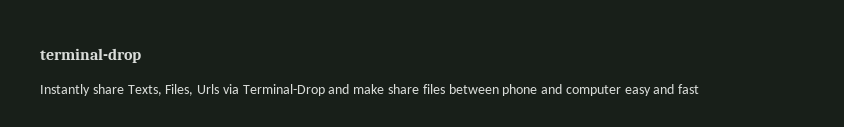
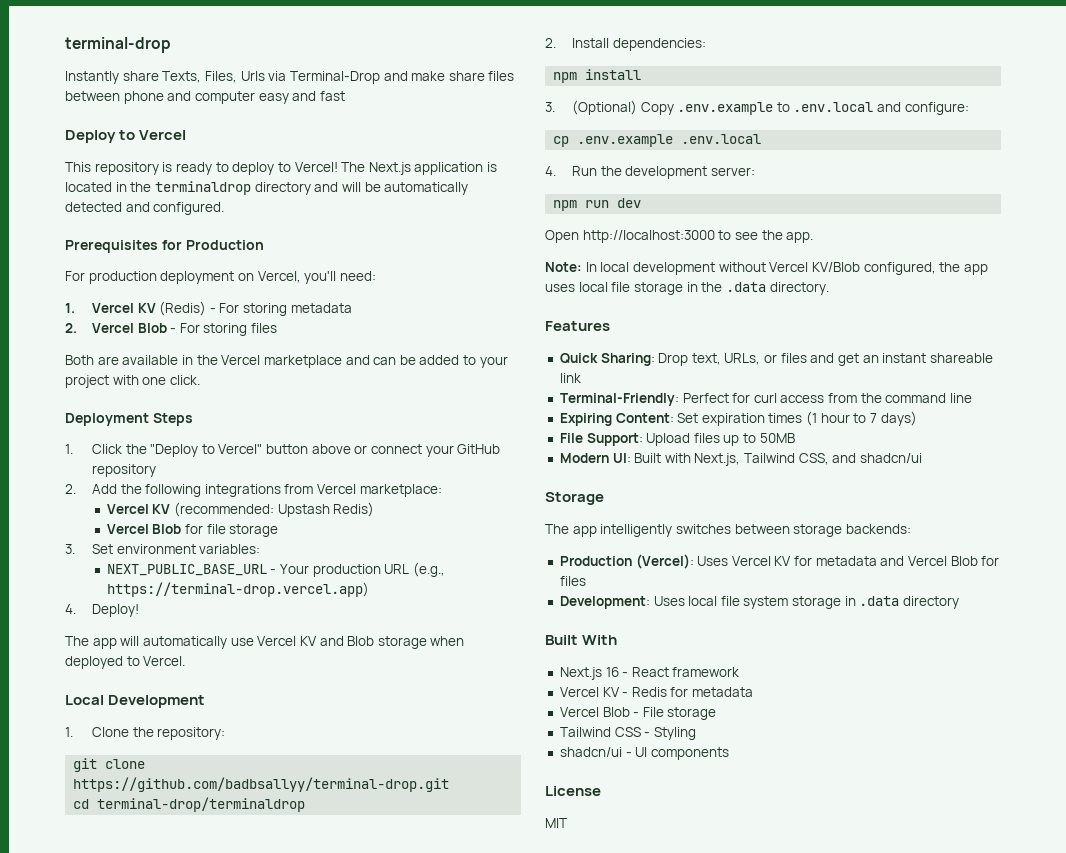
(700, 89) none -> [65,130,187,143] [65,162,498,175] [65,181,469,195] [65,202,225,215] [65,240,264,253] [65,271,376,284] [65,301,352,316] [65,323,278,336] [65,355,508,368] [65,375,200,388] [65,413,193,426] [65,444,501,457] [91,464,156,477] [65,484,442,497] [106,502,375,517] [106,524,279,537] [65,544,261,554] [106,562,445,577] [106,582,369,597] [65,604,139,617] [65,636,465,649] [65,656,186,669] [65,695,206,708] [65,727,226,740] [73,758,146,772] [73,777,450,792] [73,797,306,812] [545,38,706,51] [553,69,642,83] [545,100,969,115] [553,134,762,147] [545,166,755,179] [553,198,642,211] [545,230,814,243] [545,262,988,275] [545,282,829,295] [545,321,610,331] [559,353,993,366] [559,373,581,383] [559,393,973,406] [559,411,917,426] [559,433,795,446] [559,453,923,466] [545,492,604,505] [545,524,911,537] [559,554,1000,569] [559,576,586,586] [559,596,960,609] [545,635,618,645] [559,667,740,680] [559,687,754,697] [559,707,717,720] [559,727,696,740] [559,747,729,760] [545,786,601,796] [545,818,567,828] // Deploy to Vercel // This repository is ready to deploy to Vercel! The Next.js application is located in the terminaldrop directory and will be automatically detected and configured. // Prerequisites for Production // For production deployment on Vercel, you'll need: // 1. Vercel KV (Redis) - For storing metadata // 2. Vercel Blob - For storing files // Both are available in the Vercel marketplace and can be added to your project with one click. // Deployment Steps // 1. Click the "Deploy to Vercel" button above or connect your GitHub repository // 2. Add the following integrations from Vercel marketplace: // Vercel KV (recommended: Upstash Redis) // Vercel Blob for file storage // 3. Set environment variables: // NEXT_PUBLIC_BASE_URL - Your production URL (e.g., https://terminal-drop.vercel.app) // 4. Deploy! // The app will automatically use Vercel KV and Blob storage when deployed to Vercel. // Local Development // 1. Clone the repository: // git clone https://github.com/badbsallyy/terminal-drop.git // cd terminal-drop/terminaldrop // 2. Install dependencies: // npm install // 3. (Optional) Copy .env.example to .env.local and configure: // cp .env.example .env.local // 4. Run the development server: // npm run dev // Open http://localhost:3000 to see the app. // Note: In local development without Vercel KV/Blob configured, the app uses local file storage in the .data directory. // Features // Quick Sharing: Drop text, URLs, or files and get an instant shareable link // Terminal-Friendly: Perfect for curl access from the command line // Expiring Content: Set expiration times (1 hour to 7 days) // File Support: Upload files up to 50MB // Modern UI: Built with Next.js, Tailwind CSS, and shadcn/ui // Storage // The app intelligently switches between storage backends: // Production (Vercel): Uses Vercel KV for metadata and Vercel Blob for files // Development: Uses local file system storage in .data directory // Built With // Next.js 16 - React framework // Vercel KV - Redis for metadata // Vercel Blob - File storage // Tailwind CSS - Styling // shadcn/ui - UI components // License // MIT

